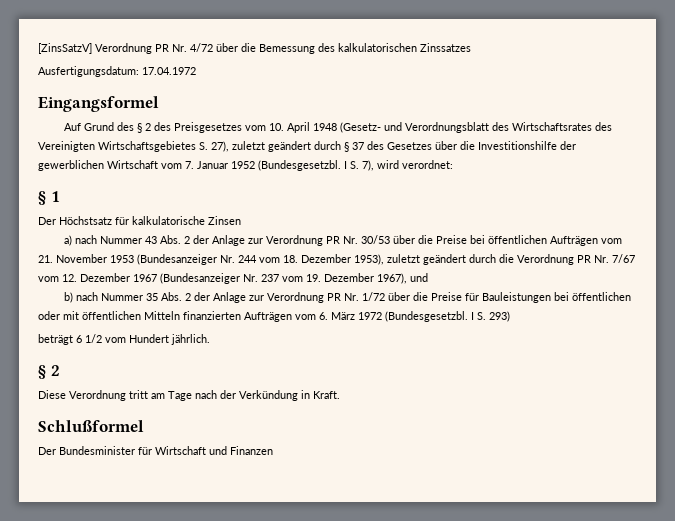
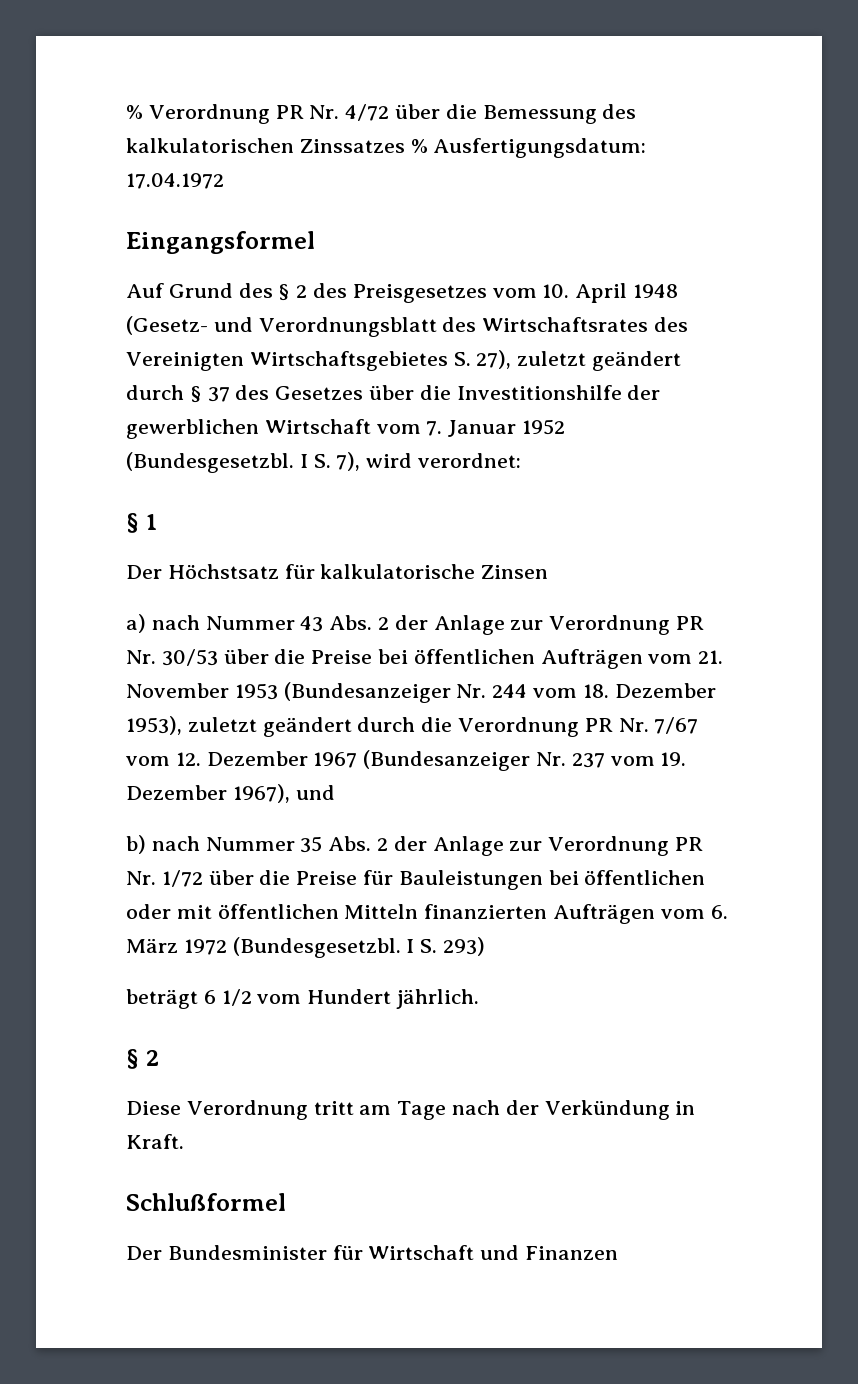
[38,43,92,54] [ZinsSatzV] -> [126,105,143,119] %
(471, 47) // -> [410,139,428,153] %

